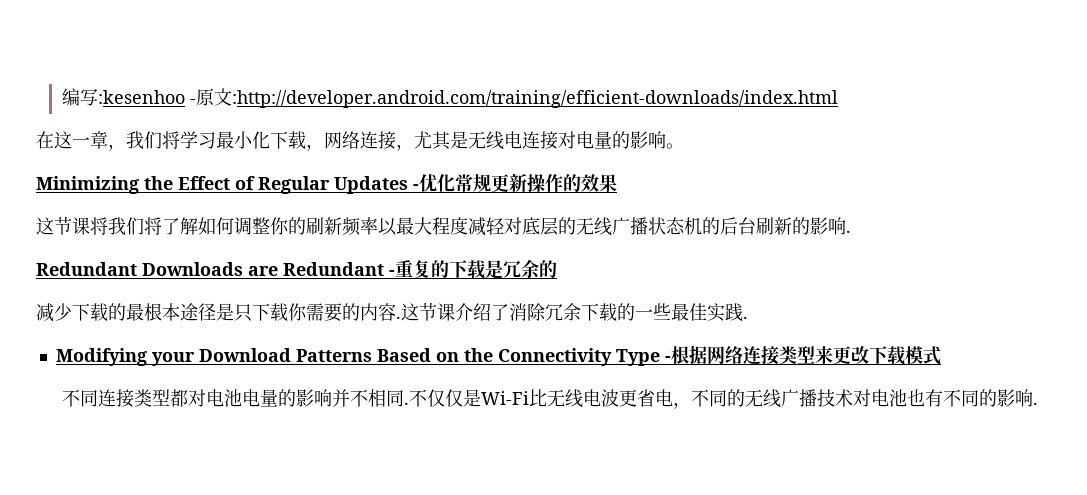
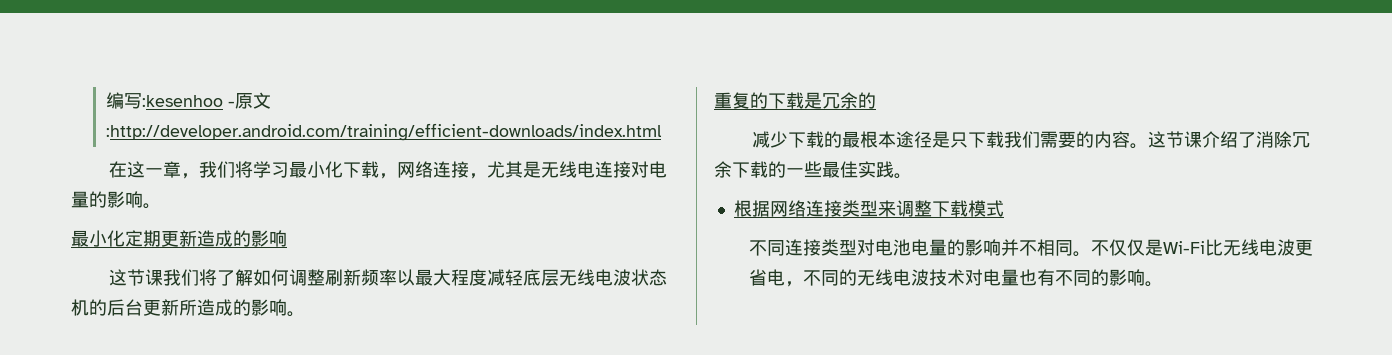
[36,174,617,194] [36,217,108,235] Minimizing the Effect of Regular Updates -优化常规更新操作的效果 // 这节课将 -> [71,230,287,247] [108,269,163,286] 最小化定期更新造成的影响 // 这节课
[270,217,306,235] 你的 -> (325, 277) none
[504,217,851,236] [36,262,395,276] 对底层的无线广播状态机的后台刷新的影响. // Redundant Downloads are Redundant - -> [522,269,667,286] [71,299,305,317] 底层无线电波状态机的后台更新所造成的影响。 //
[288,303,307,321] 你 -> [1003,131,1040,148] 我们
[396,316,401,319] . -> [1129,143,1148,149] 。
[743,316,748,319] [55,348,671,366] . // Modifying your Download Patterns Based on the Connectivity Type - -> [894,173,912,179] 。 //
[832,346,869,364] 更改 -> [895,200,932,217] 调整
[169,389,188,407] 都 -> (857, 247) none
[403,402,409,405] . -> [1072,251,1091,257] 。
[780,389,817,407] 广播 -> [892,269,929,286] 电波
[888,389,907,407] 池 -> [1000,269,1019,286] 量
[1032,402,1038,405] . -> [1144,281,1163,287] 。

